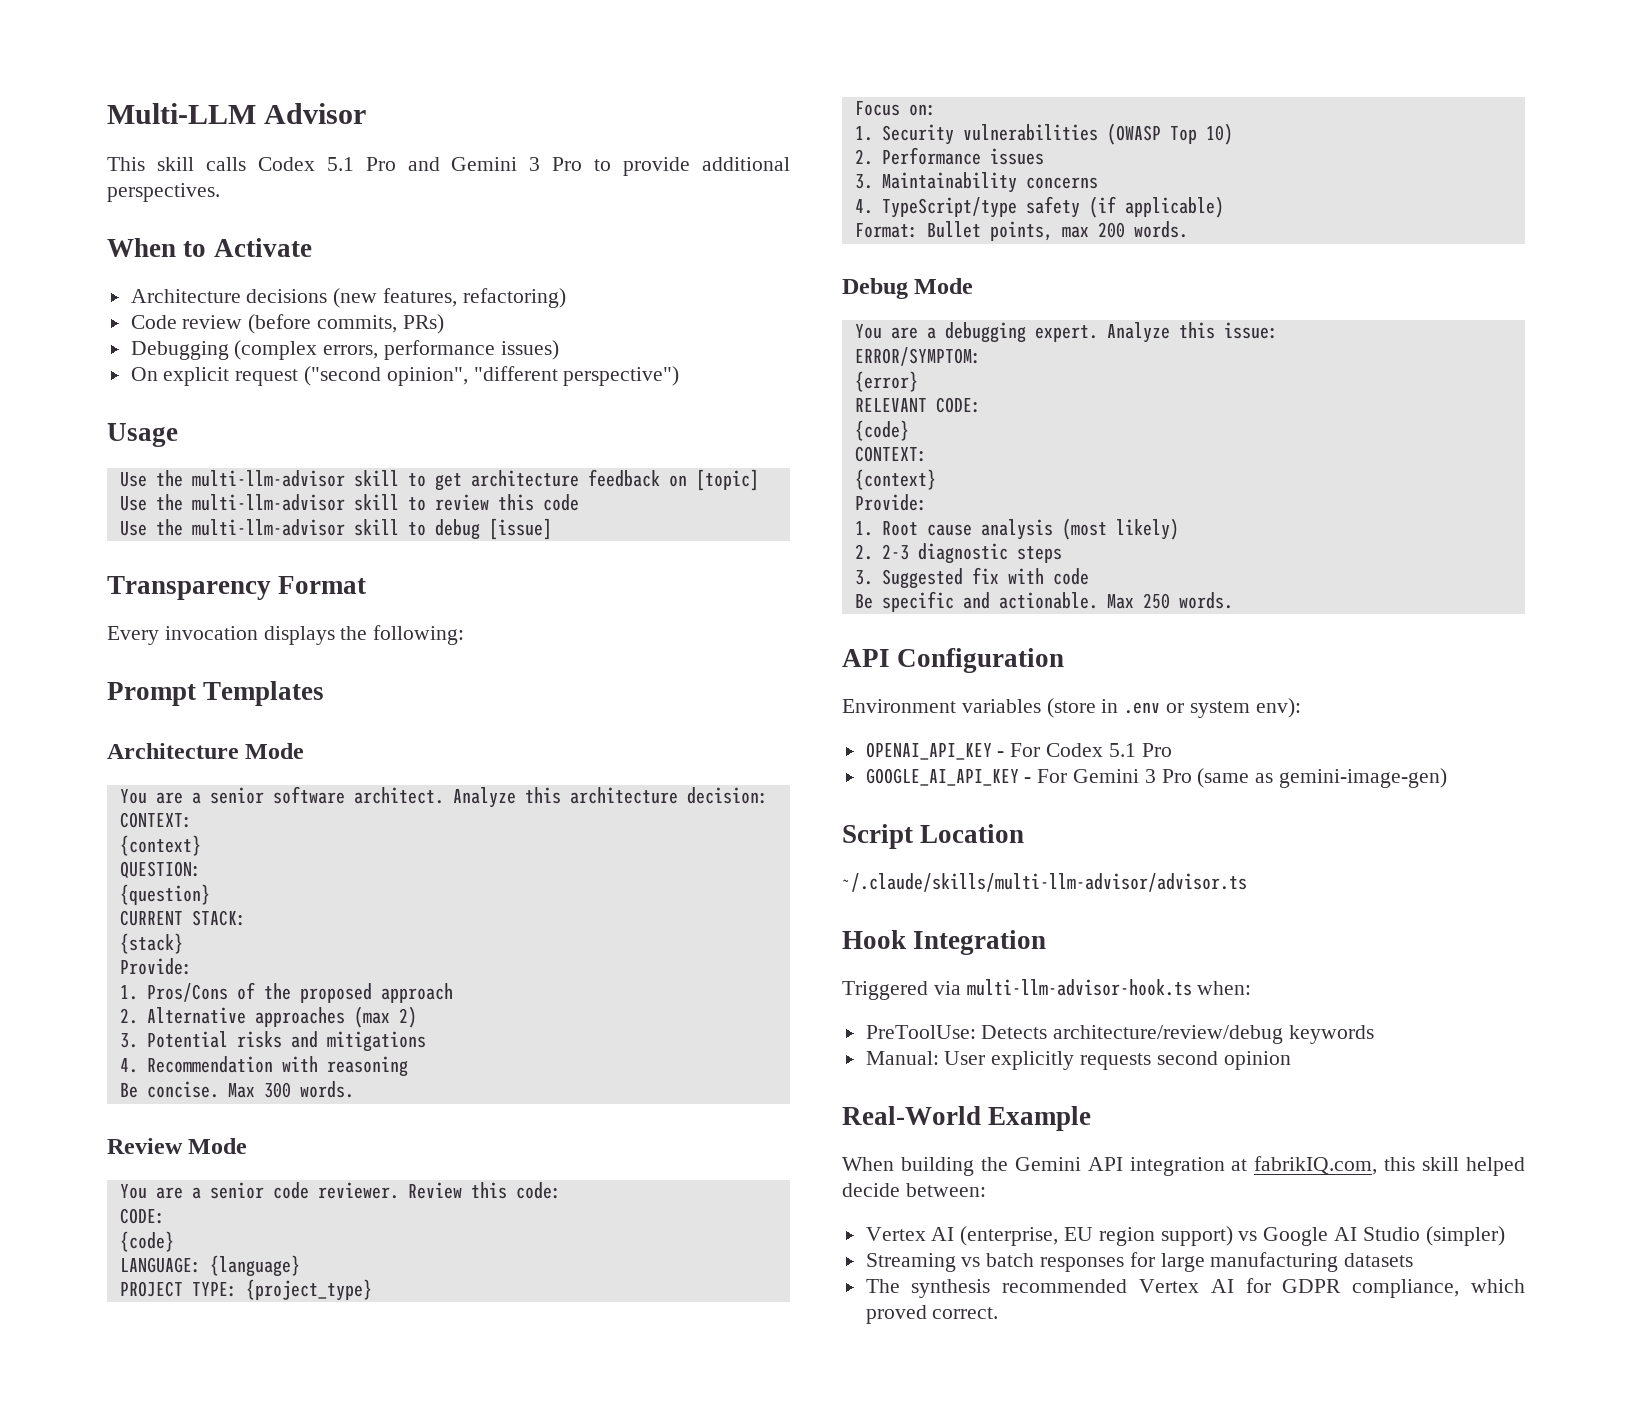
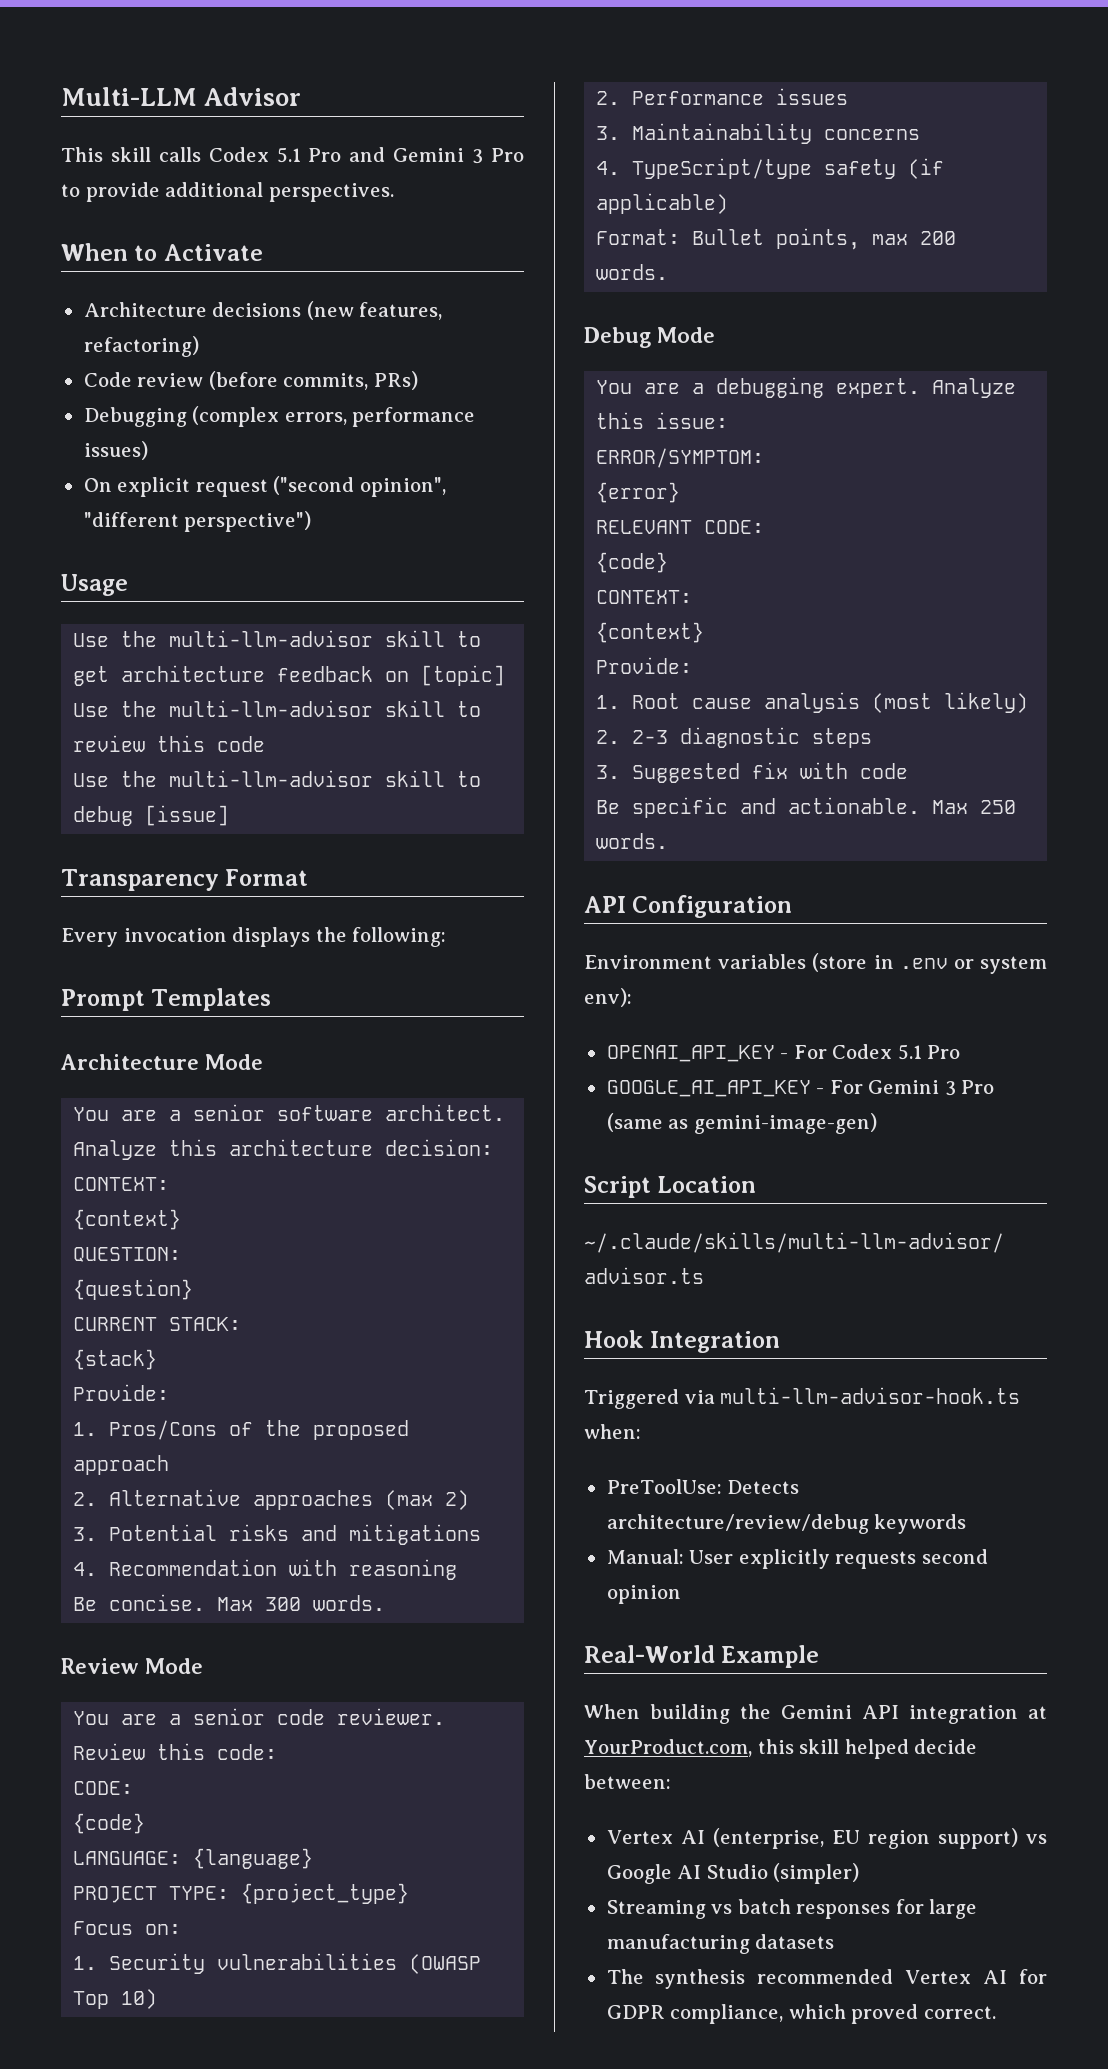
[1254,1156,1378,1175] fabrikIQ.com, -> [584,1739,752,1757] YourProduct.com,

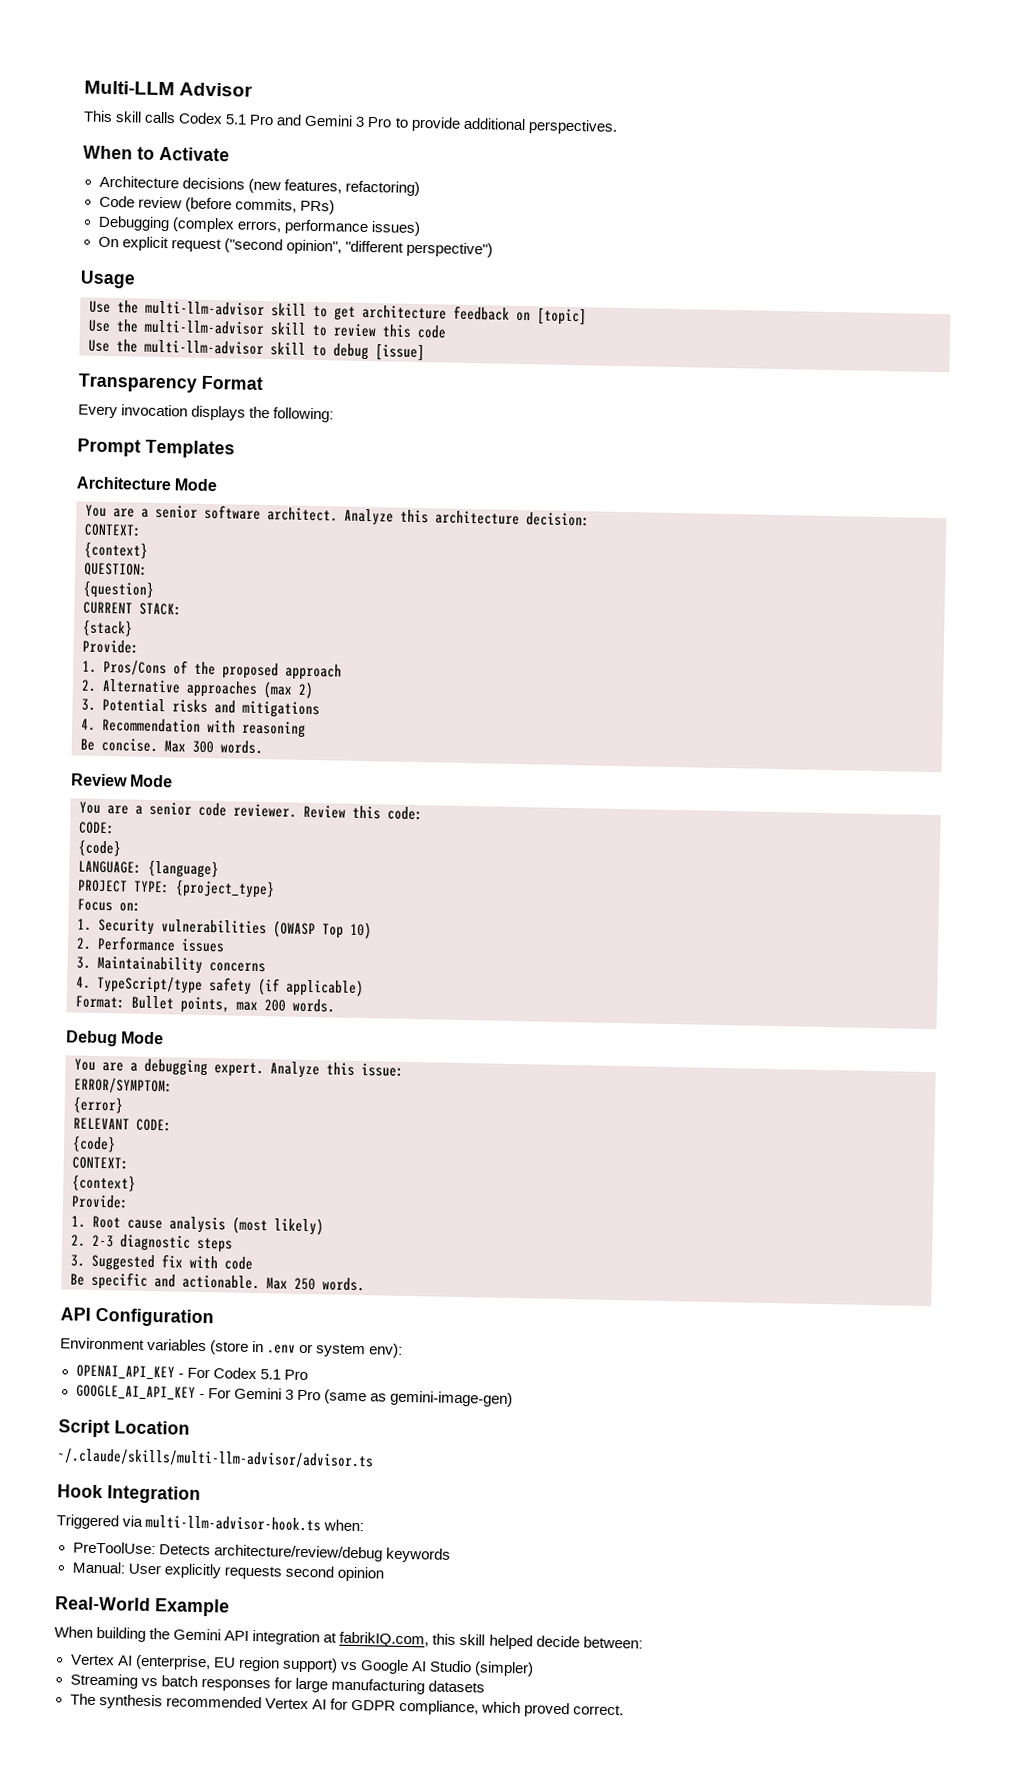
[584,1739,752,1757] YourProduct.com, -> [339,1631,430,1648] fabrikIQ.com,

